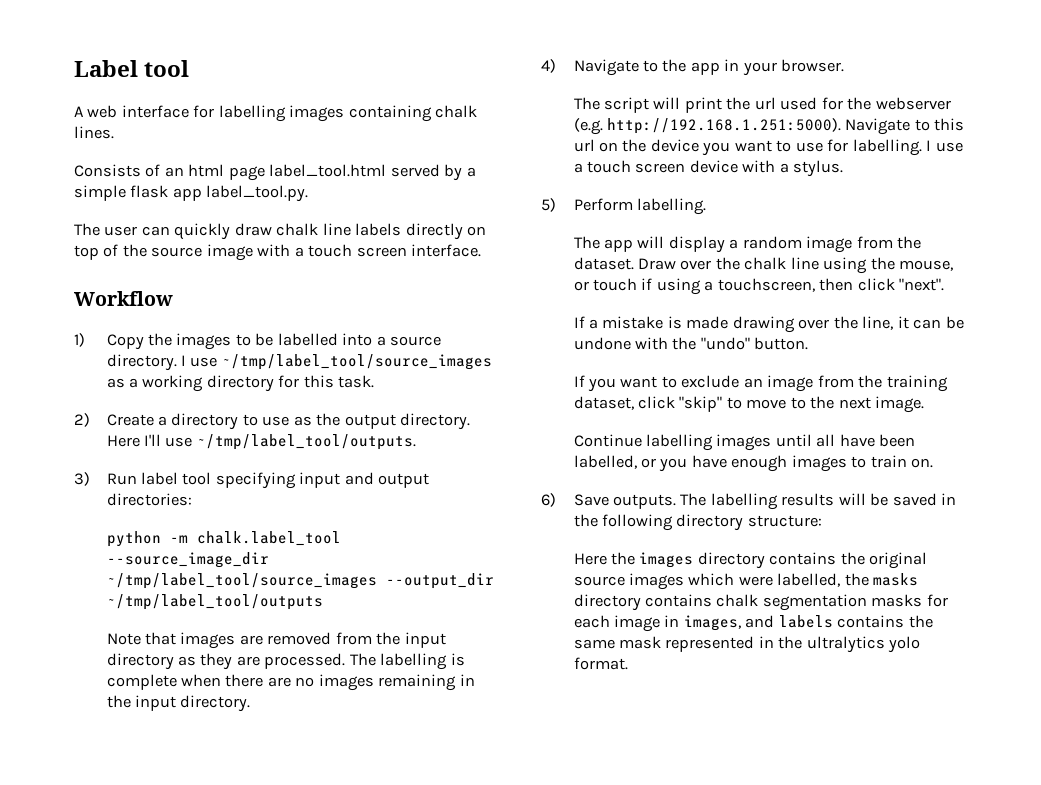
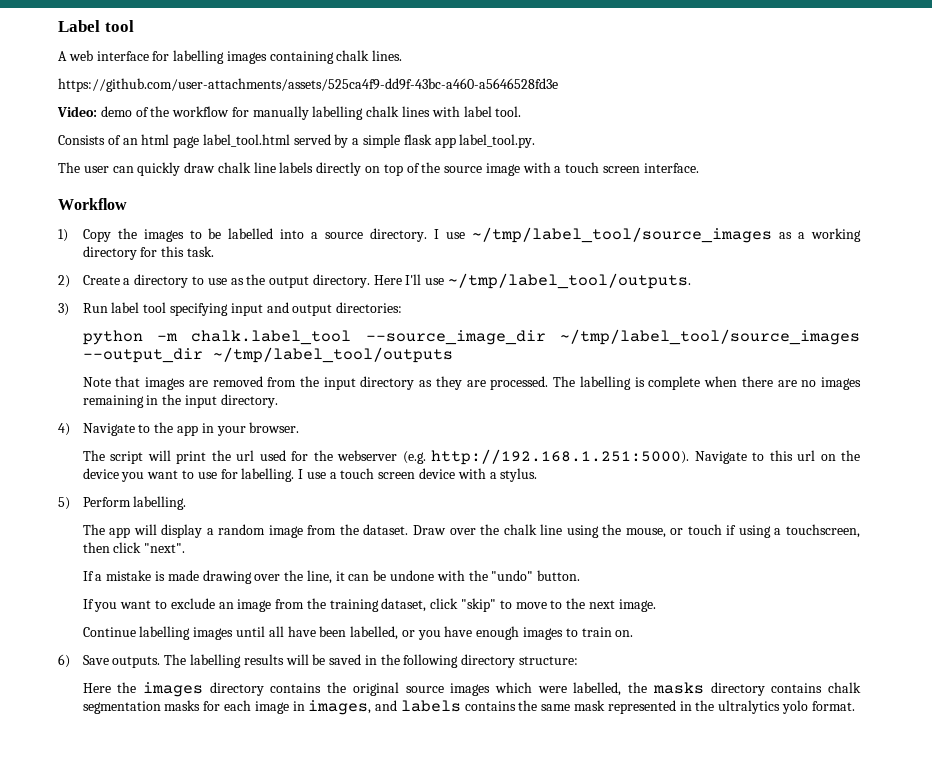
(114, 132) none -> [58,78,558,92] [57,106,522,120] // https://github.com/user-attachments/assets/525ca4f9-dd9f-43bc-a460-a5646528fd3e // Video: demo of the workflow for manually labelling chalk lines with label tool.

